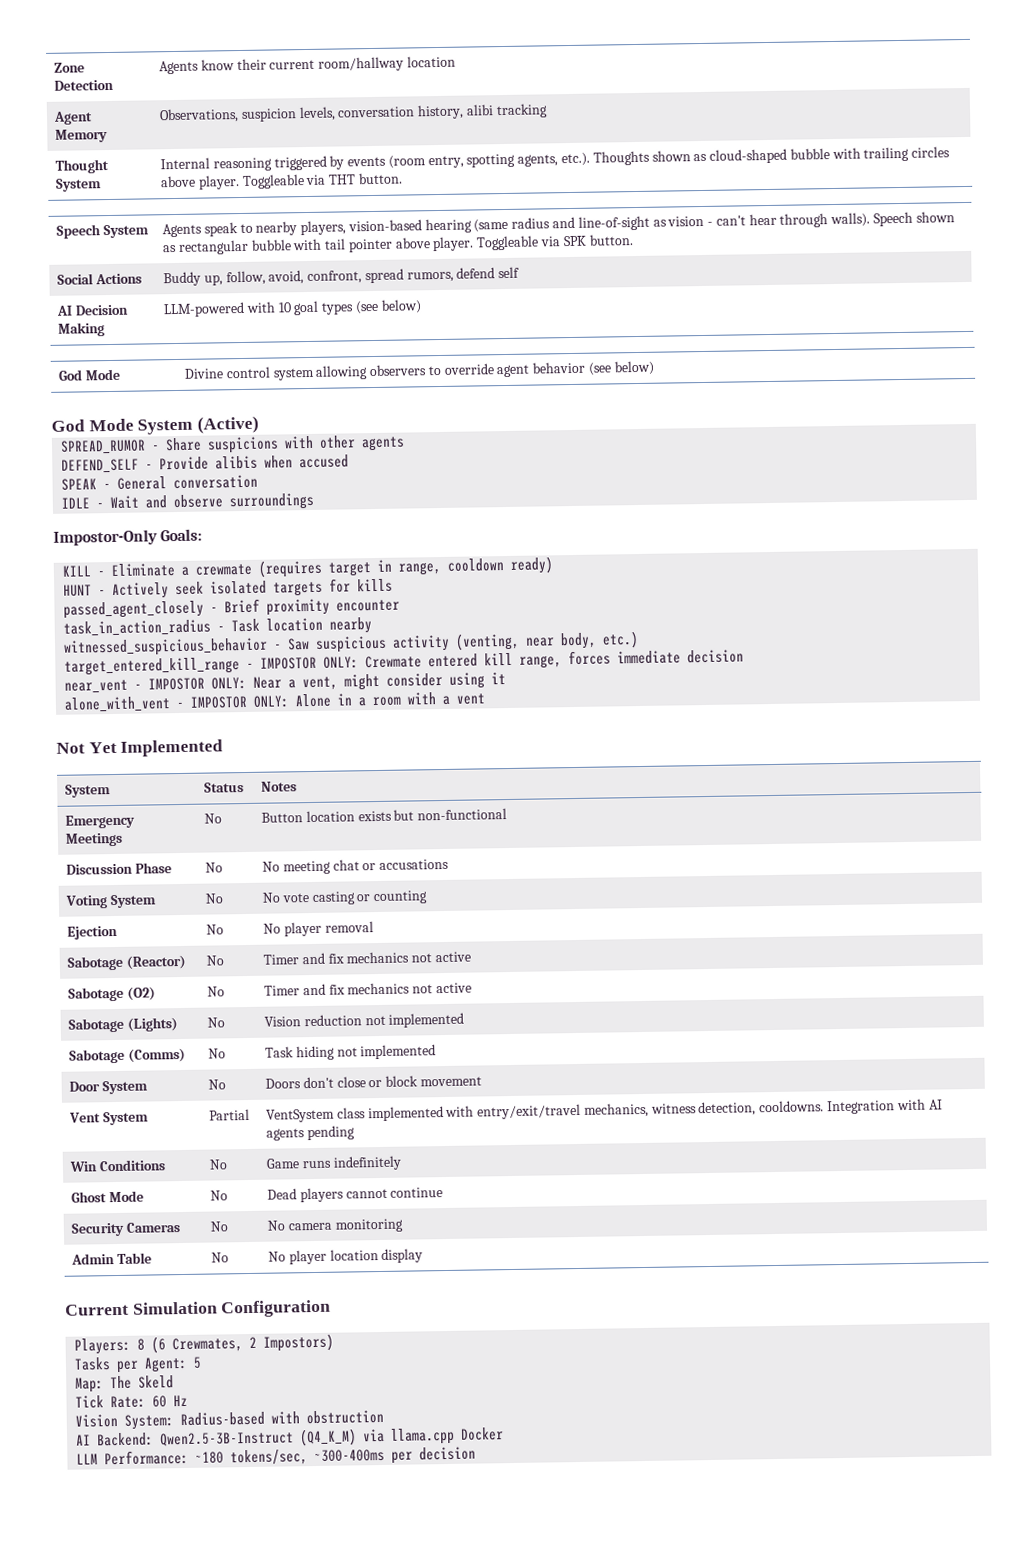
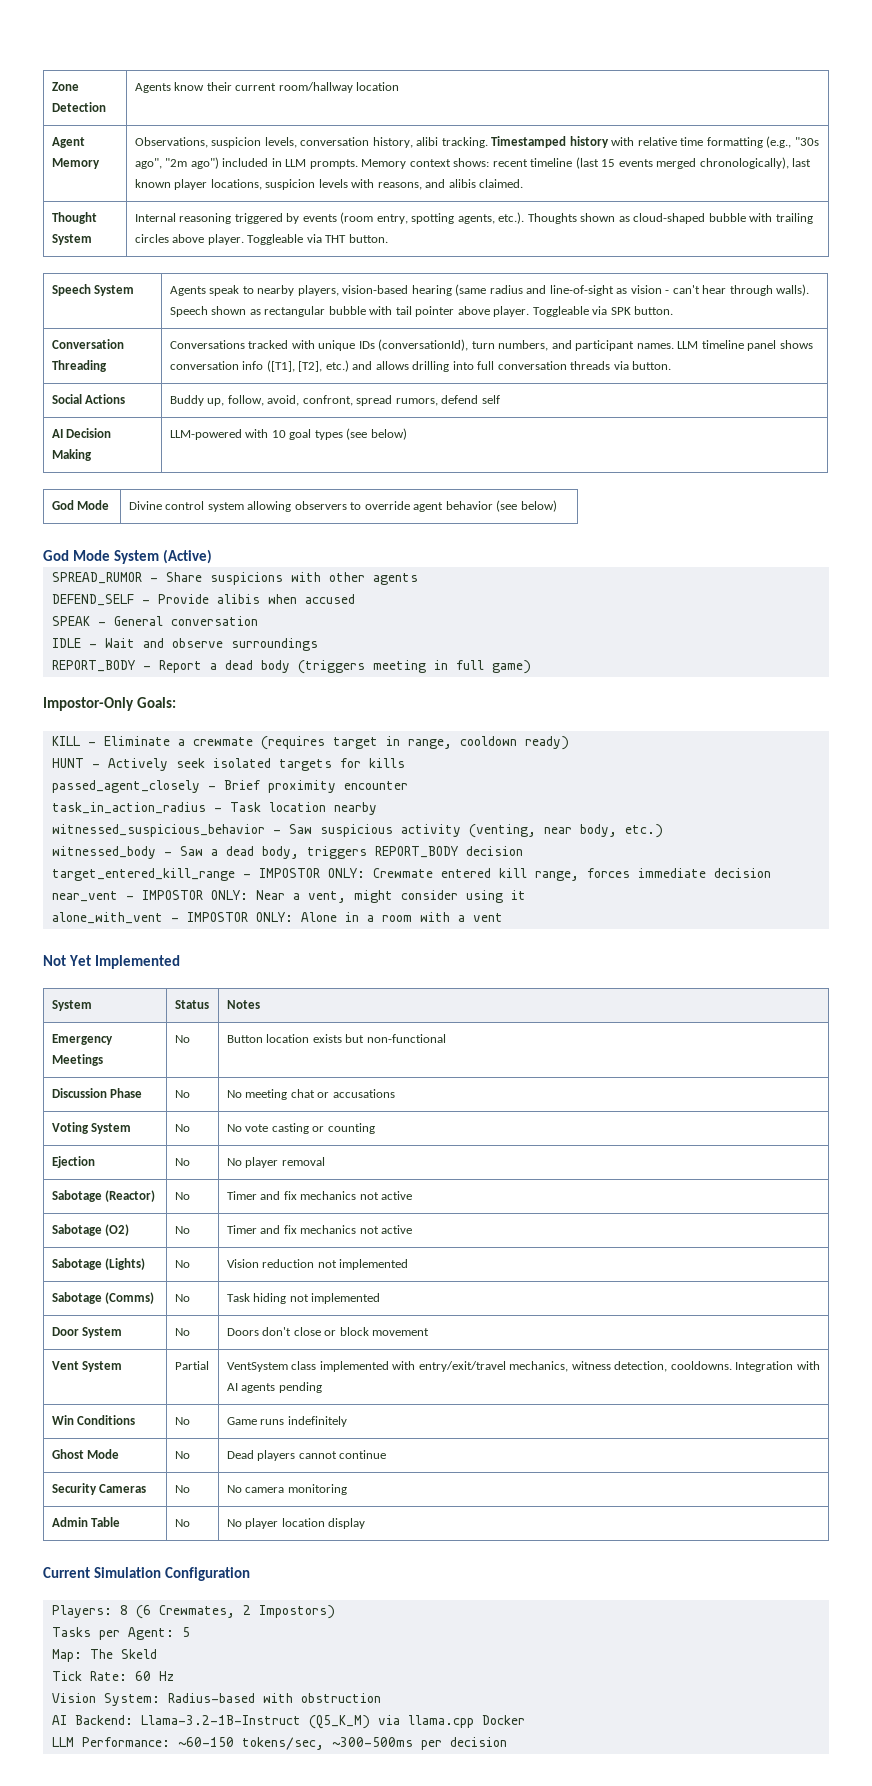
[495,103,548,119] tracking -> [441,136,819,148] [134,157,812,169] [134,179,524,190] tracking. Timestamped history with relative time formatting (e.g., "30s ago", "2m ago") included in LLM prompts. Memory context shows: recent timeline (last 15 events merged chronologically), last known player locations, suspicion levels with reasons, and alibis claimed.
(634, 240) none -> [51,339,124,349] [51,360,107,372] [169,339,813,351] [169,360,672,372] // Conversation Threading | Conversations tracked with unique IDs (conversationId), turn numbers, and participant names. LLM timeline panel shows conversation info ([T1], [T2], etc.) and allows drilling into full conversation threads via button.
(315, 501) none -> [51,660,531,674] // REPORT_BODY - Report a dead body (triggers meeting in full game)
(640, 640) none -> [51,846,523,859] // witnessed_body - Saw a dead body, triggers REPORT_BODY decision
[160,1428,358,1447] Qwen2.5-3B-Instruct (Q4_K_M) -> [140,1715,370,1729] Llama-3.2-1B-Instruct (Q5_K_M)
[195,1448,386,1466] ~180 tokens/sec, ~300-400ms -> [177,1737,413,1750] ~60-150 tokens/sec, ~300-500ms

